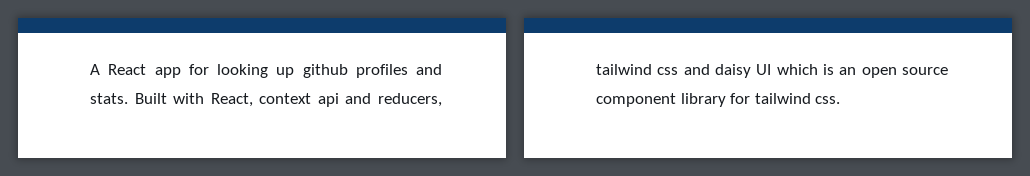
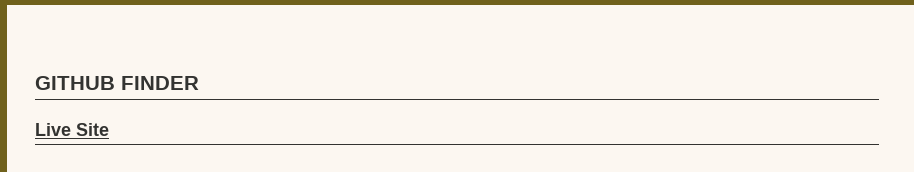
[90,64,442,78] [90,93,442,107] [596,64,948,78] [596,93,841,107] A React app for looking up github profiles and stats. Built with React, context api and reducers, tailwind css and daisy UI which is an open source component library for tailwind css. -> [35,76,199,90] [35,123,109,136] GITHUB FINDER // Live Site

